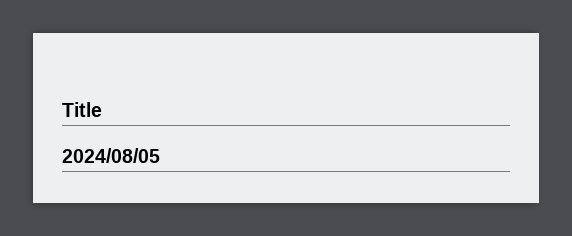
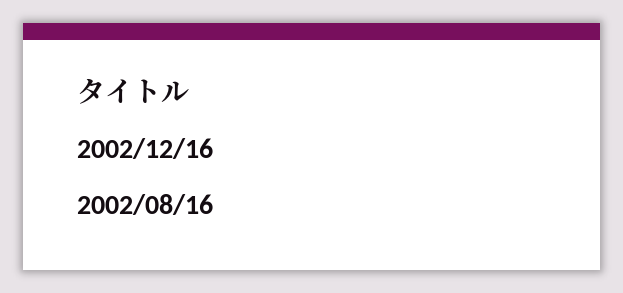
[62,102,102,117] [62,148,160,163] Title // 2024/08/05 -> [77,78,189,104] [77,138,213,159] [77,194,213,215] タイトル // 2002/12/16 // 2002/08/16

